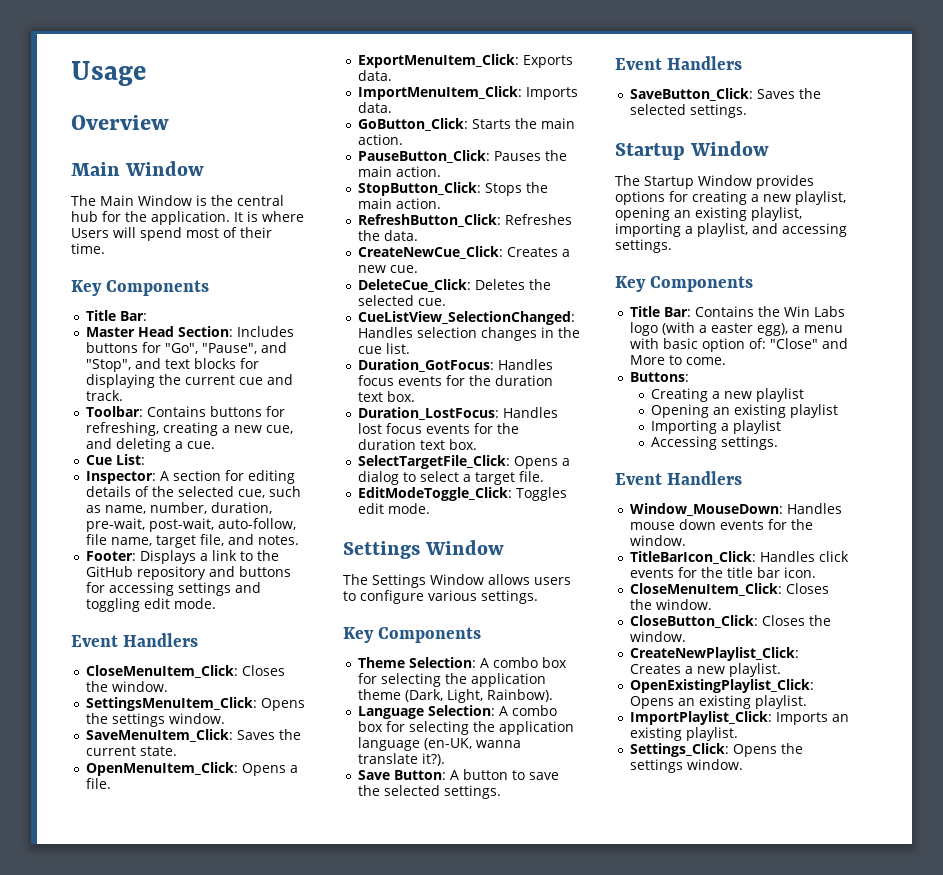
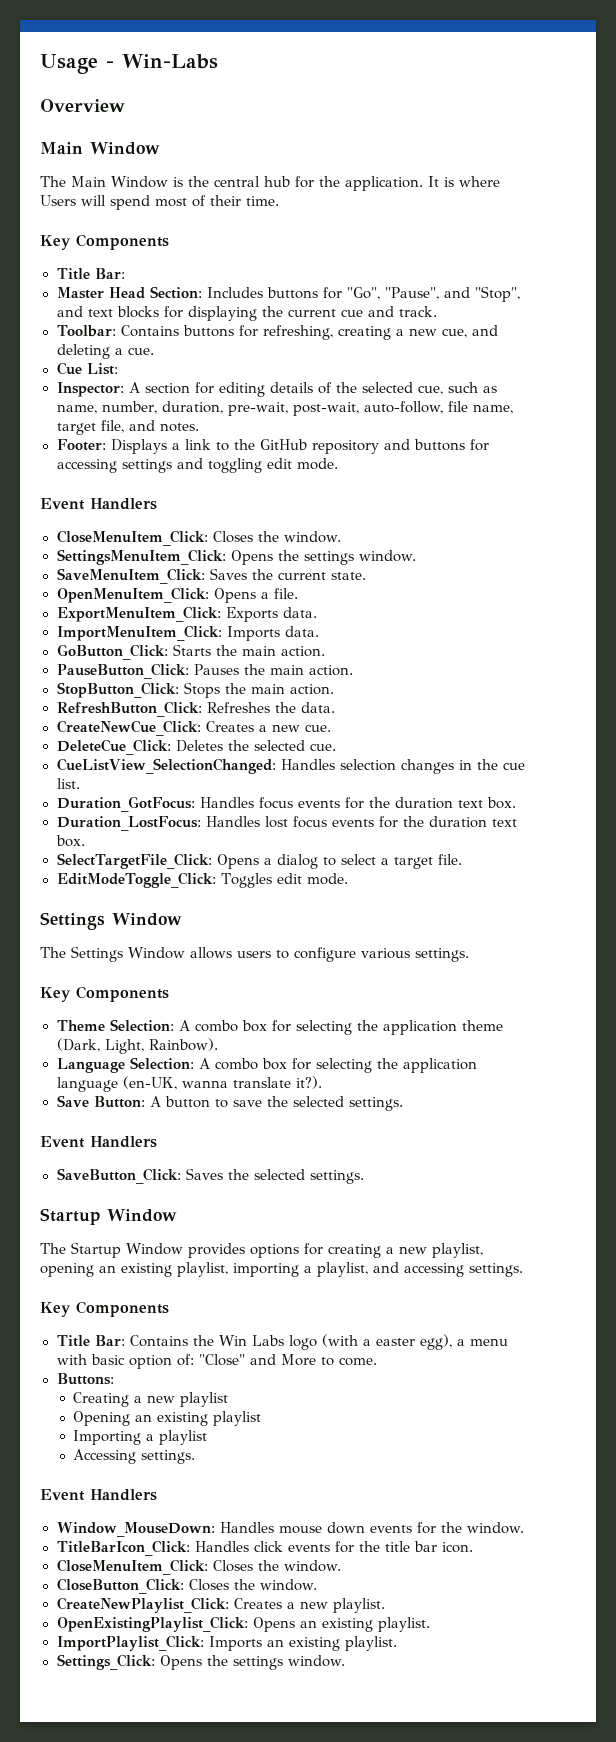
(146, 73) none -> [106,54,218,69] - Win-Labs

